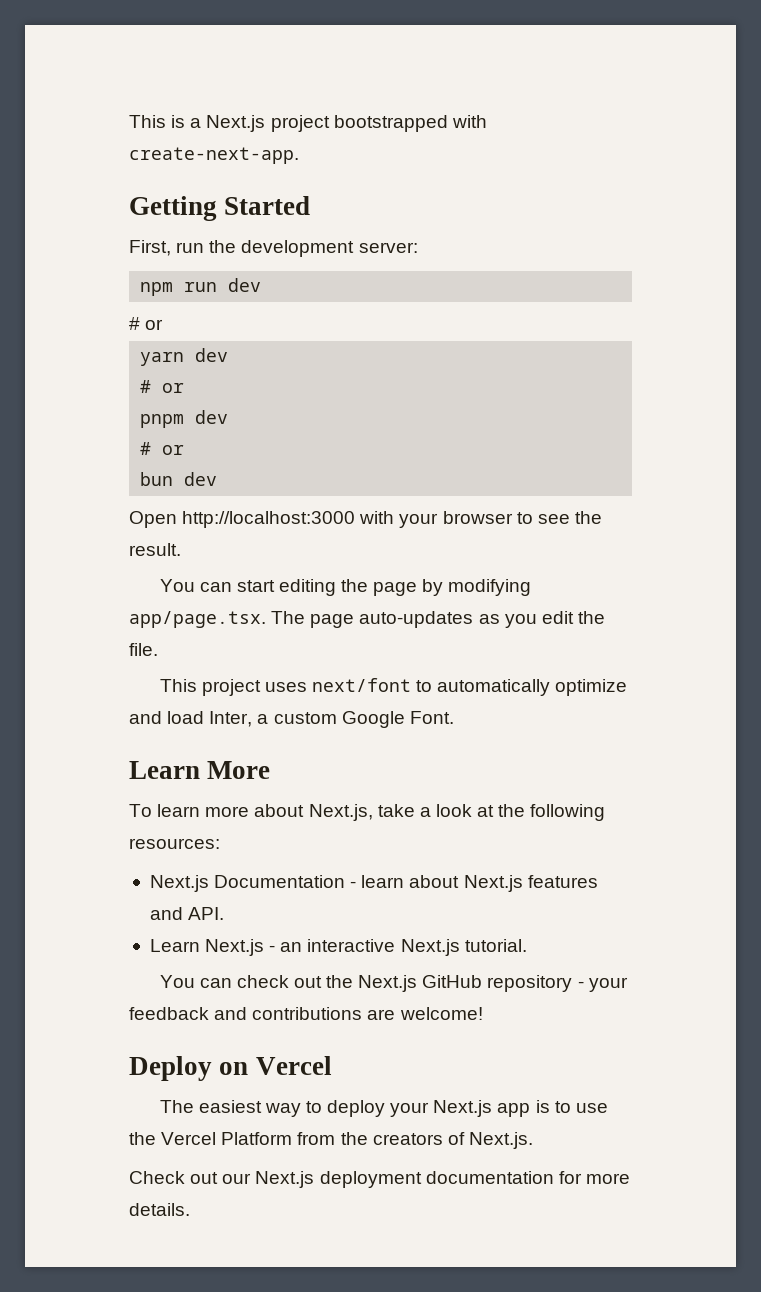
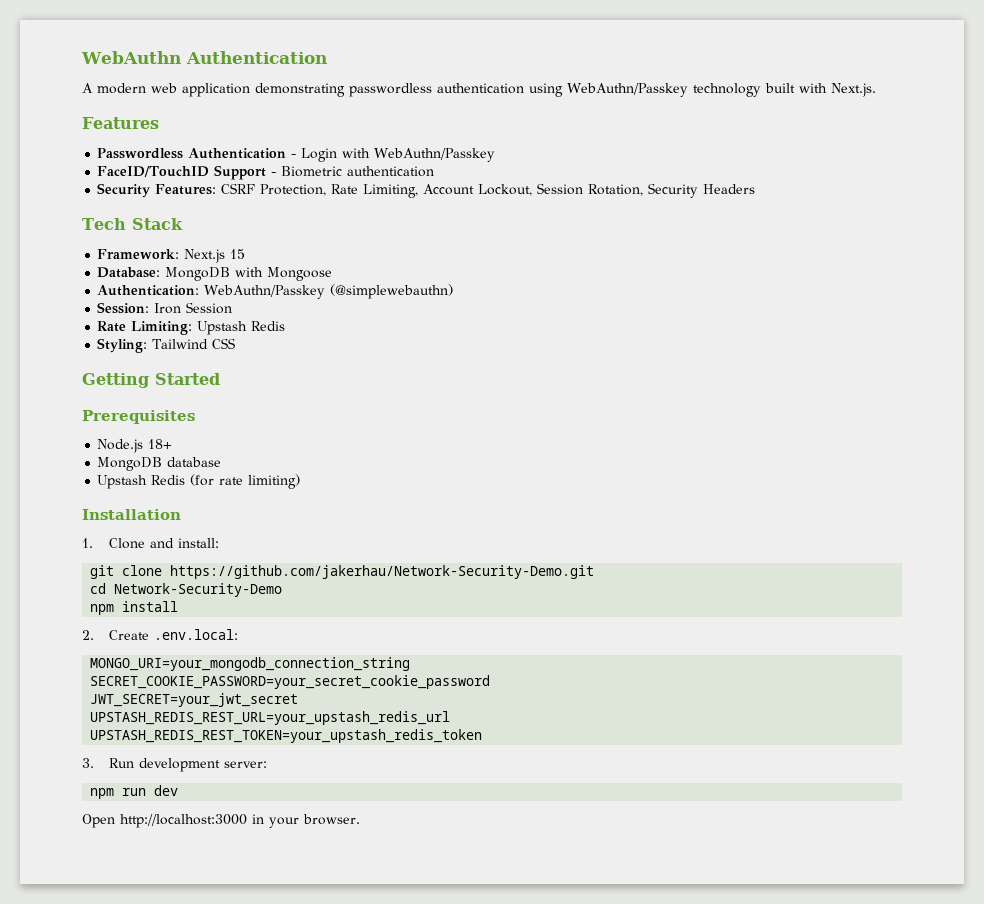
[129,115,487,132] [129,147,299,164] [129,196,311,221] [129,240,237,256] This is a Next.js project bootstrapped with create-next-app. // Getting Started // First, run the -> [81,51,327,64] [82,83,876,97] [82,117,159,129] [97,148,496,162] [97,165,435,180] [97,183,756,198] [82,218,183,230] [97,249,246,263] [97,267,333,281] [97,284,454,299] [97,302,233,314] [97,321,286,335] [97,338,236,353] [82,373,220,388] [82,410,195,424] [97,439,173,453] [97,457,222,471] [97,474,301,489] [82,509,181,520] [82,538,220,549] [90,565,595,579] [90,583,283,597] [90,601,179,615] [82,629,239,640] [90,657,411,671] [90,675,491,689] [90,693,299,707] [90,711,451,725] [90,729,483,743] [82,758,135,768] WebAuthn Authentication // A modern web application demonstrating passwordless authentication using WebAuthn/Passkey technology built with Next.js. // Features // Passwordless Authentication - Login with WebAuthn/Passkey // FaceID/TouchID Support - Biometric authentication // Security Features: CSRF Protection, Rate Limiting, Account Lockout, Session Rotation, Security Headers // Tech Stack // Framework: Next.js 15 // Database: MongoDB with Mongoose // Authentication: WebAuthn/Passkey (@simplewebauthn) // Session: Iron Session // Rate Limiting: Upstash Redis // Styling: Tailwind CSS // Getting Started // Prerequisites // Node.js 18+ // MongoDB database // Upstash Redis (for rate limiting) // Installation // 1. Clone and install: // git clone https://github.com/jakerhau/Network-Security-Demo.git // cd Network-Security-Demo // npm install // 2. Create .env.local: // MONGO_URI=your_mongodb_connection_string // SECRET_COOKIE_PASSWORD=your_secret_cookie_password // JWT_SECRET=your_jwt_secret // UPSTASH_REDIS_REST_URL=your_upstash_redis_url // UPSTASH_REDIS_REST_TOKEN=your_upstash_redis_token // 3. Run
[129,317,164,330] [140,348,229,366] [140,380,185,393] [140,410,229,428] [140,442,185,455] [140,472,218,486] [129,511,602,528] [129,543,181,556] [159,579,532,596] [129,611,605,628] [129,643,158,656] [159,678,628,696] [129,711,454,728] [129,761,271,779] [129,804,606,821] [129,838,220,849] [149,875,598,892] [149,907,225,920] [149,939,527,956] [159,975,628,992] [129,1007,483,1020] [129,1056,332,1081] [159,1100,608,1117] [129,1132,533,1149] [129,1171,630,1188] [129,1203,190,1216] # or // yarn dev // # or // pnpm dev // # or // bun dev // Open http://localhost:3000 with your browser to see the result. // You can start editing the page by modifying app/page.tsx. The page auto-updates as you edit the file. // This project uses next/font to automatically optimize and load Inter, a custom Google Font. // Learn More // To learn more about Next.js, take a look at the following resources: // Next.js Documentation - learn about Next.js features and API. // Learn Next.js - an interactive Next.js tutorial. // You can check out the Next.js GitHub repository - your feedback and contributions are welcome! // Deploy on Vercel // The easiest way to deploy your Next.js app is to use the Vercel Platform from the creators of Next.js. // Check out our Next.js deployment documentation for more details. -> [82,814,360,828] Open http://localhost:3000 in your browser.

